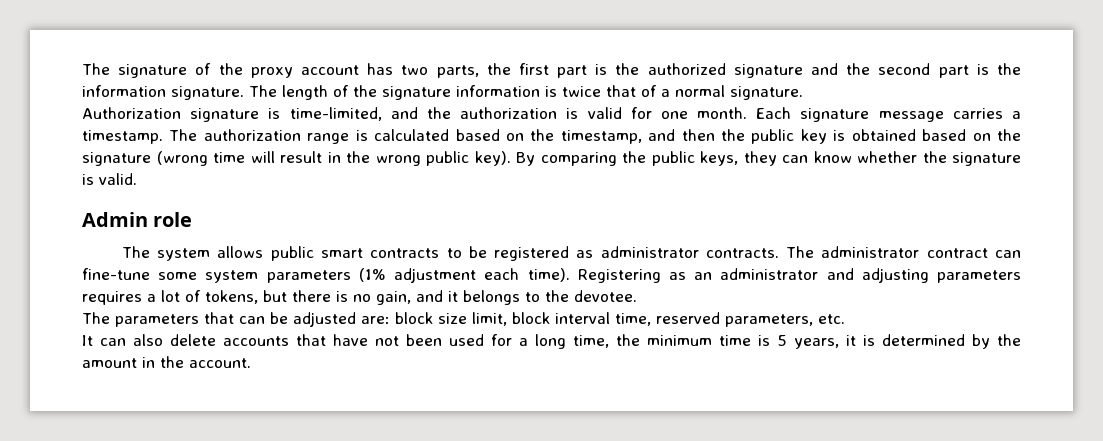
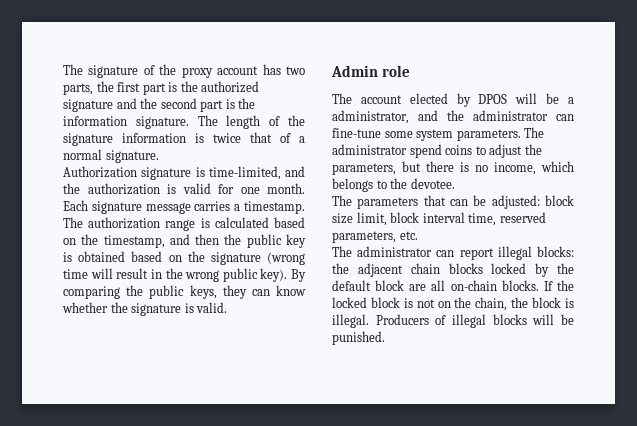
[157,246,1021,261] [82,268,1021,283] [82,290,258,305] system allows public smart contracts to be registered as administrator contracts. The administrator contract can fine-tune some system parameters (1% adjustment each time). Registering as an administrator and adjusting parameters requires a lot of tokens, -> [360,93,574,107] [332,110,574,124] [332,127,545,141] [332,144,542,158] [332,163,396,175] account elected by DPOS will be a administrator, and the administrator can fine-tune some system parameters. The administrator spend coins to adjust the parameters,
[376,290,458,305] gain, and it -> [494,161,574,175] income, which
[293,312,390,327] adjusted are: -> [491,195,540,209] adjusted:
[82,334,1021,349] [82,356,251,368] It can also delete accounts that have not been used for a long time, the minimum time is 5 years, it is determined by the amount in the account. -> [332,246,574,260] [332,263,574,277] [332,280,574,291] [332,297,574,311] [332,314,574,328] [332,331,385,345] The administrator can report illegal blocks: the adjacent chain blocks locked by the default block are all on-chain blocks. If the locked block is not on the chain, the block is illegal. Producers of illegal blocks will be punished.

